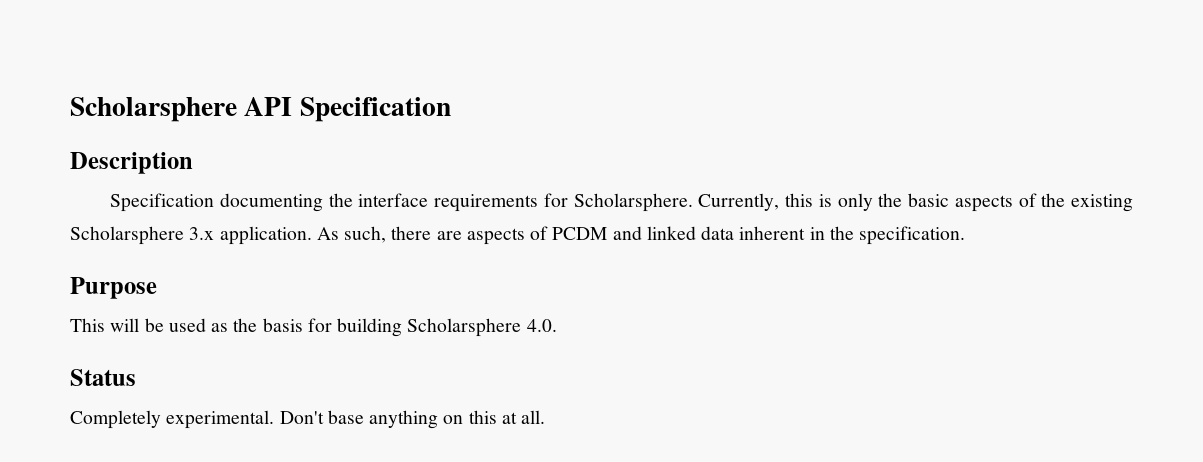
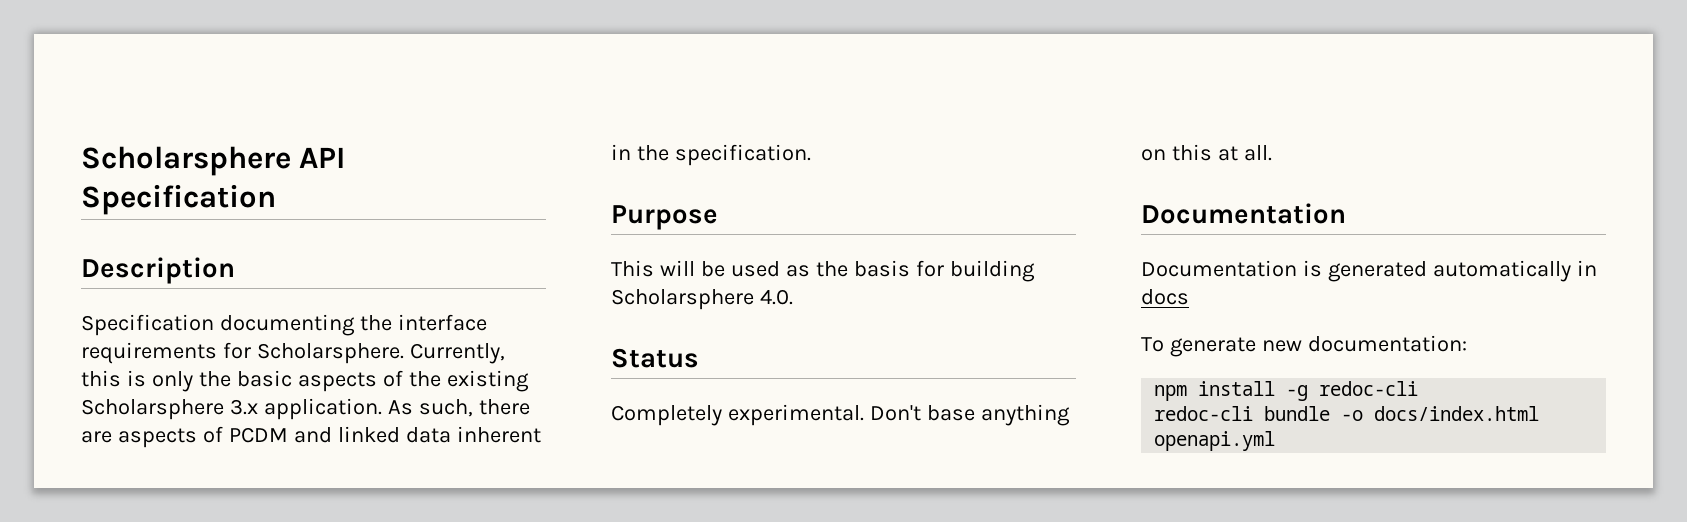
(546, 417) none -> [1141,203,1346,224] [1141,260,1597,282] [1141,289,1189,305] [1141,335,1467,357] [1154,381,1419,401] [1154,406,1540,421] [1154,431,1276,451] // Documentation // Documentation is generated automatically in docs // To generate new documentation: // npm install -g redoc-cli // redoc-cli bundle -o docs/index.html openapi.yml

